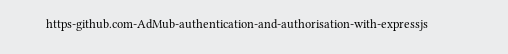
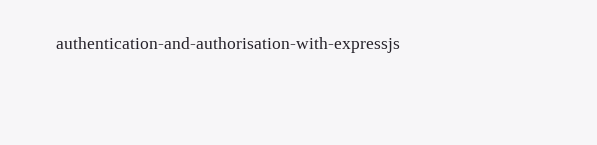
[46,19,428,31] https-github.com-AdMub-authentication-and-authorisation-with-expressjs -> [56,37,400,53] authentication-and-authorisation-with-expressjs

